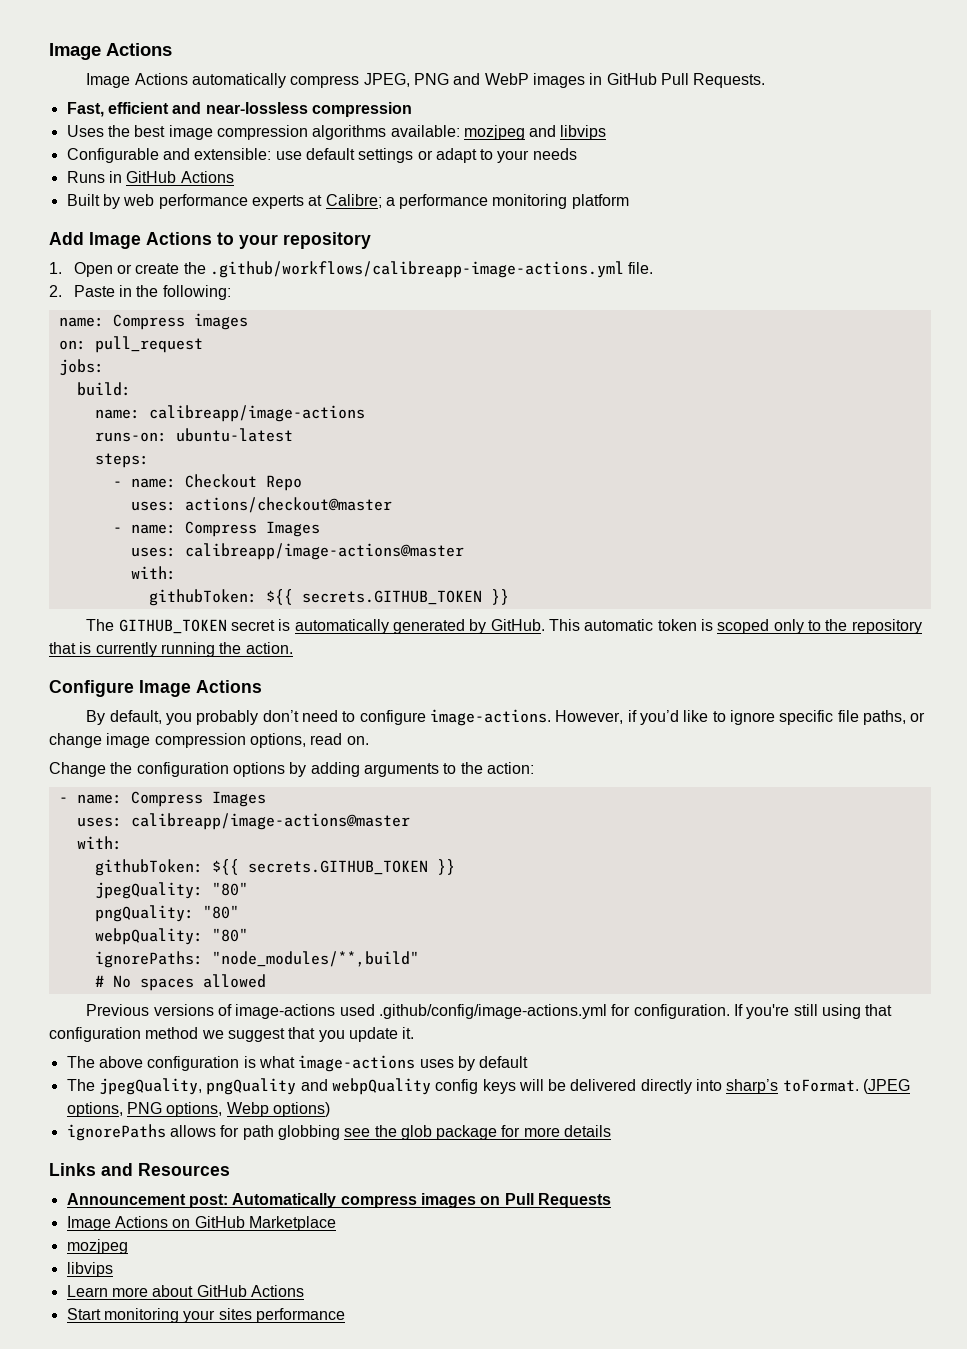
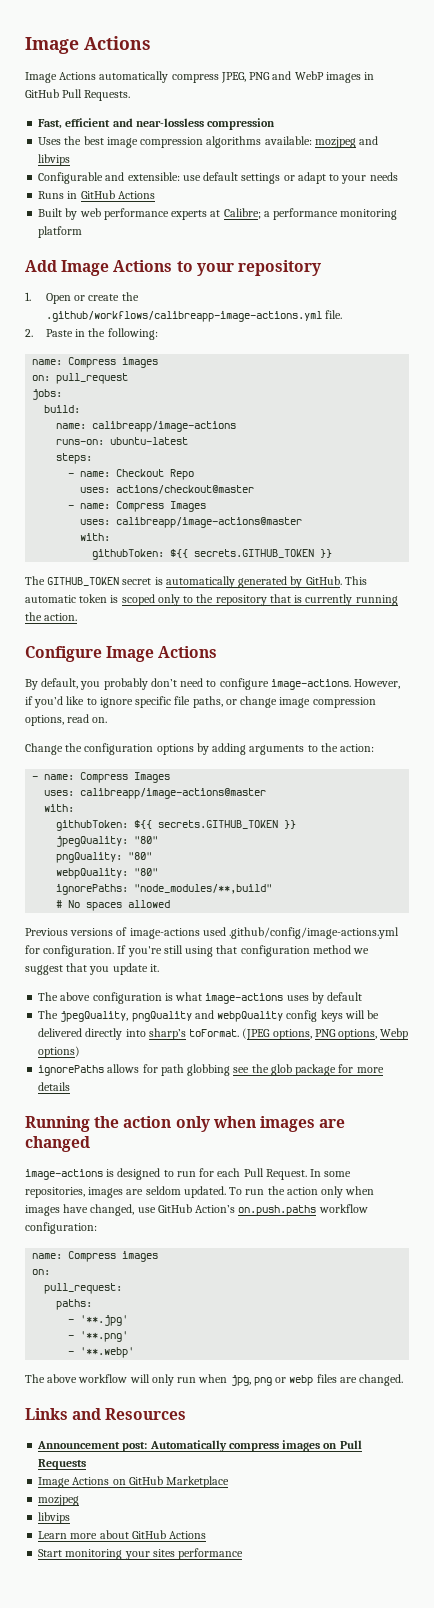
(612, 1131) none -> [25,1116,346,1132] [25,1136,90,1152] [25,1168,352,1180] [25,1186,375,1198] [25,1204,368,1216] [25,1222,97,1234] [32,1251,159,1262] [32,1269,51,1275] [44,1283,123,1294] [56,1299,93,1310] [68,1315,129,1326] [68,1331,129,1342] [68,1347,135,1358] [25,1374,404,1386] // Running the action only when images are changed // image-actions is designed to run for each Pull Request. In some repositories, images are seldom updated. To run the action only when images have changed, use GitHub Action’s on.push.paths workflow configuration: // name: Compress images // on: // pull_request: // paths: // - '**.jpg' // - '**.png' // - '**.webp' // The above workflow will only run when jpg, png or webp files are changed.

